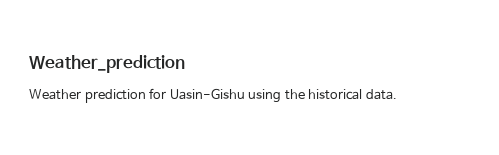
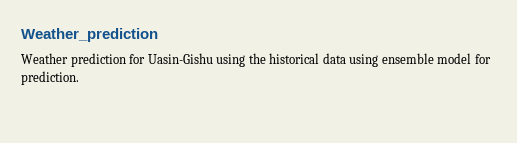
[365,89,397,100] data. -> [322,53,491,67] [21,71,79,85] data using ensemble model for prediction.

